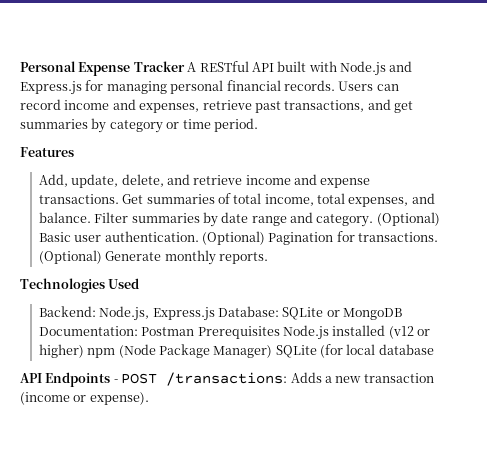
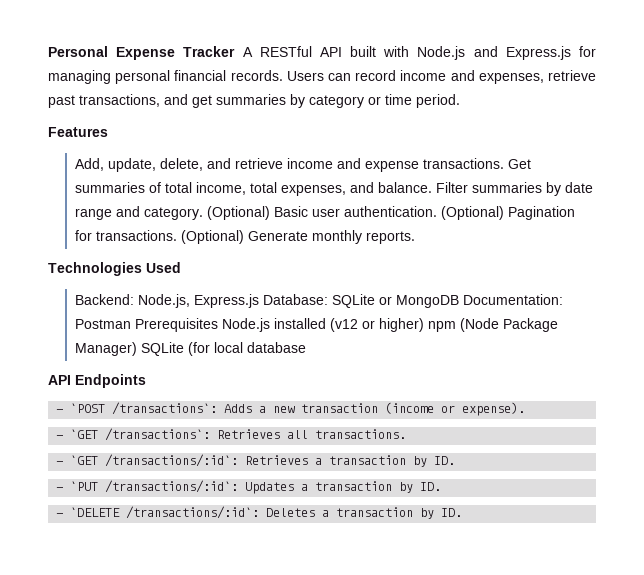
[113,372,288,386] - POST /transactions: -> [56,402,218,415] // - `POST /transactions`:
(149, 398) none -> [56,428,407,441] [56,454,456,467] [56,480,442,494] [56,506,463,519] // - `GET /transactions`: Retrieves all transactions. // - `GET /transactions/:id`: Retrieves a transaction by ID. // - `PUT /transactions/:id`: Updates a transaction by ID. // - `DELETE /transactions/:id`: Deletes a transaction by ID.

